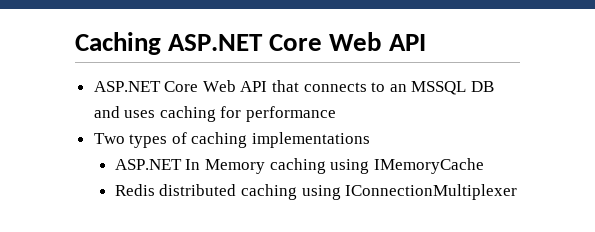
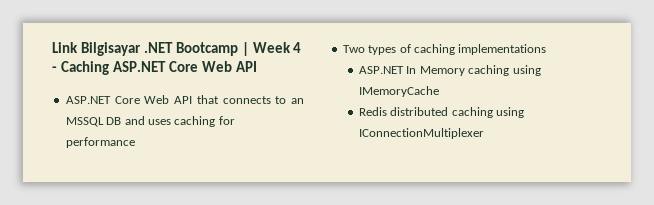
(75, 43) none -> [52,42,302,56] [52,66,57,72] Link Bilgisayar .NET Bootcamp | Week 4 -

